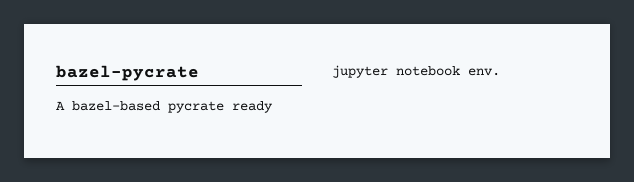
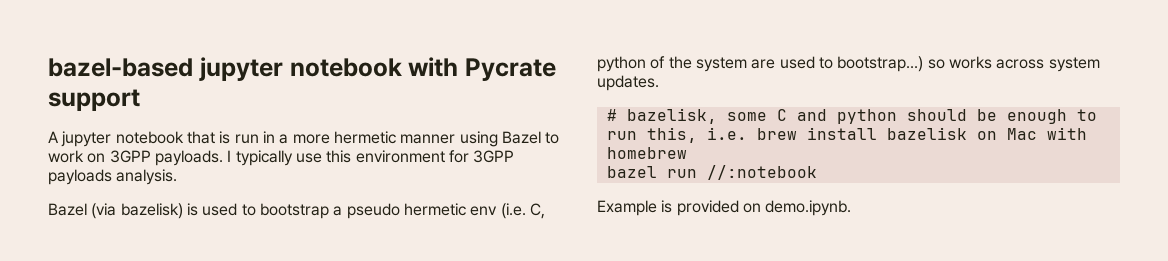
[56,65,199,81] [56,101,273,113] [332,65,500,78] bazel-pycrate // A bazel-based pycrate ready jupyter notebook env. -> [48,57,556,81] [48,89,140,111] [48,131,560,147] [48,150,515,166] [48,169,178,185] [48,203,545,219] [597,56,1100,72] [597,75,659,91] [606,108,1097,124] [606,127,1087,143] [606,147,687,159] [606,165,817,180] [597,200,852,216] bazel-based jupyter notebook with Pycrate support // A jupyter notebook that is run in a more hermetic manner using Bazel to work on 3GPP payloads. I typically use this environment for 3GPP payloads analysis. // Bazel (via bazelisk) is used to bootstrap a pseudo hermetic env (i.e. C, python of the system are used to bootstrap...) so works across system updates. // # bazelisk, some C and python should be enough to run this, i.e. brew install bazelisk on Mac with homebrew // bazel run //:notebook // Example is provided on demo.ipynb.

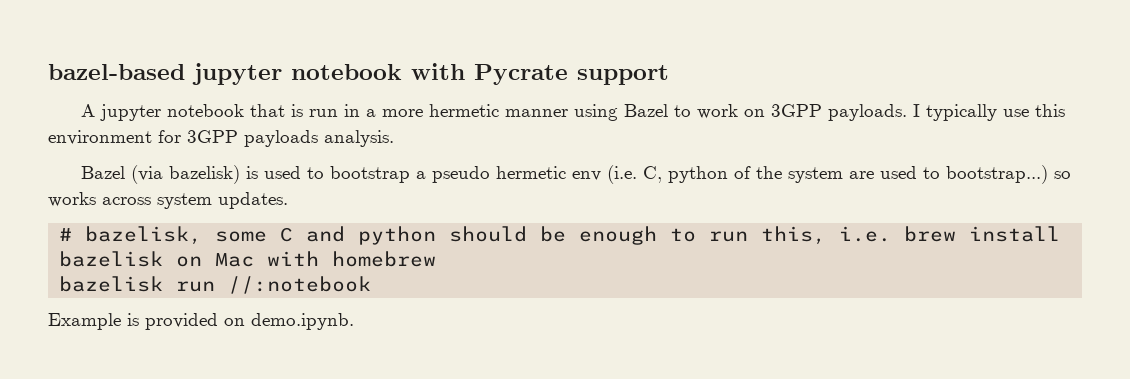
[606,166,657,178] bazel -> [59,276,164,292] bazelisk

